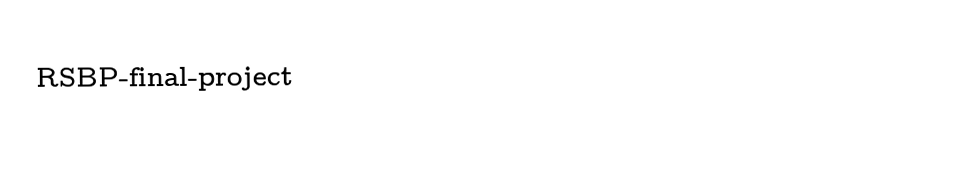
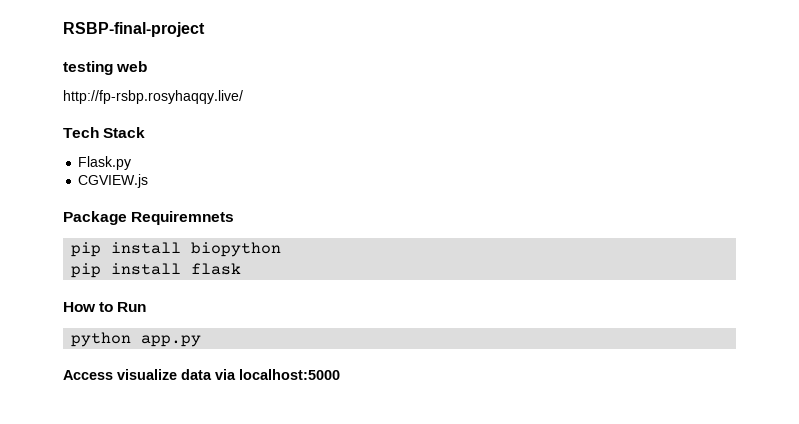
(293, 79) none -> [63,61,148,75] [63,90,243,104] [63,127,146,138] [78,156,132,170] [78,174,149,188] [63,211,235,225] [71,242,282,257] [71,263,242,278] [63,302,147,312] [71,332,202,347] [63,369,340,380] // testing web // http://fp-rsbp.rosyhaqqy.live/ // Tech Stack // Flask.py // CGVIEW.js // Package Requiremnets // pip install biopython // pip install flask // How to Run // python app.py // Access visualize data via localhost:5000

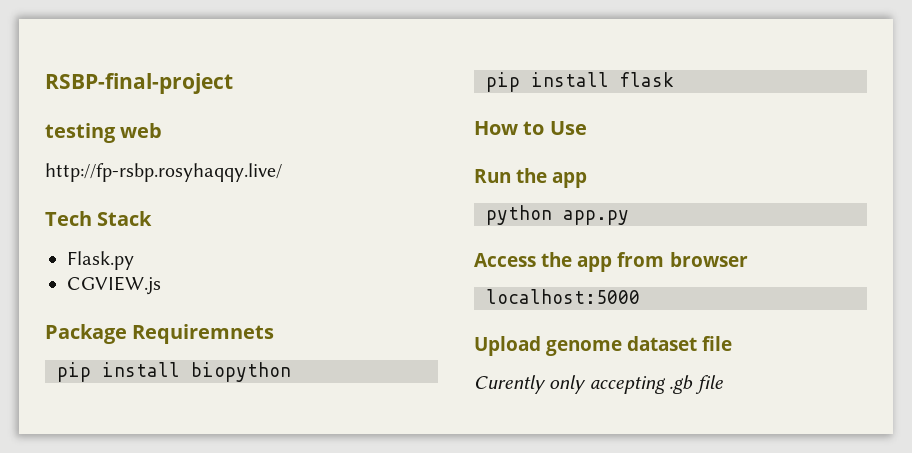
(114, 307) none -> [549,121,587,135] Use //
(147, 307) none -> [516,168,588,188] the app
[117,369,340,380] visualize data via localhost:5000 -> [541,252,748,272] [486,289,640,304] [474,336,733,356] [474,375,723,394] the app from browser // localhost:5000 // Upload genome dataset file // Curently only accepting .gb file

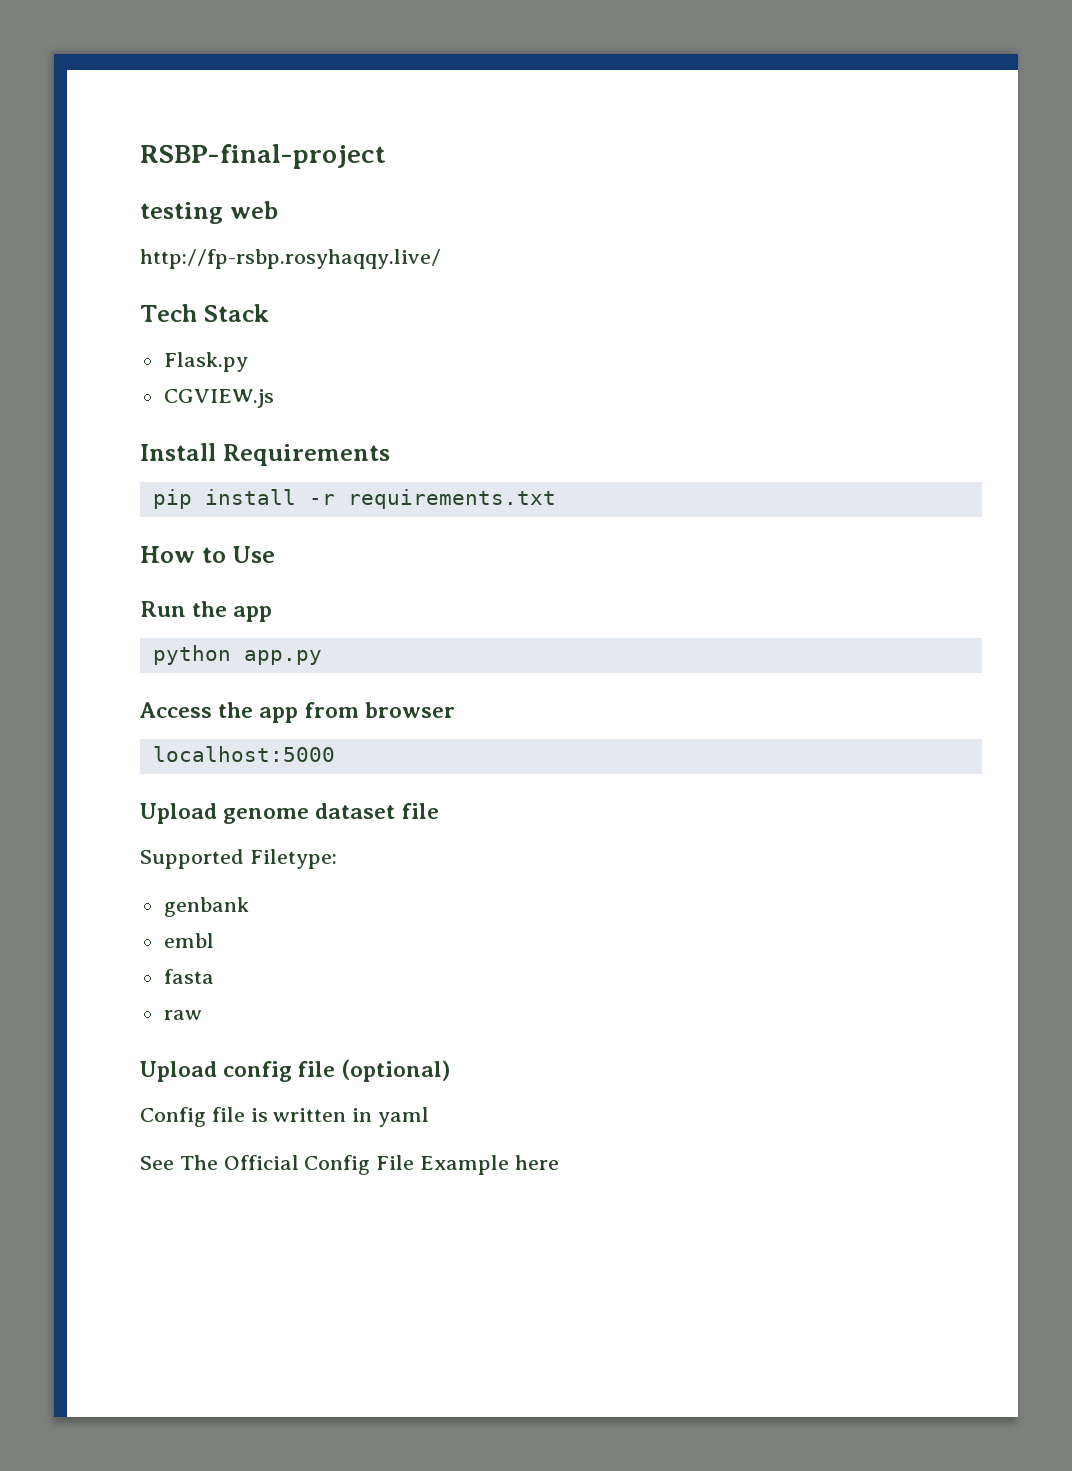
[45,324,275,344] [57,362,291,382] [486,72,674,92] Package Requiremnets // pip install biopython // pip install flask -> [140,443,390,466] [152,489,556,509] Install Requirements // pip install -r requirements.txt
[474,375,723,394] Curently only accepting .gb file -> [140,849,337,869] [163,897,249,917] [163,933,214,948] [163,969,214,984] [163,1010,202,1020] [140,1059,450,1082] [140,1107,430,1127] [140,1155,559,1175] Supported Filetype: // genbank // embl // fasta // raw // Upload config file (optional) // Config file is written in yaml // See The Official Config File Example here

